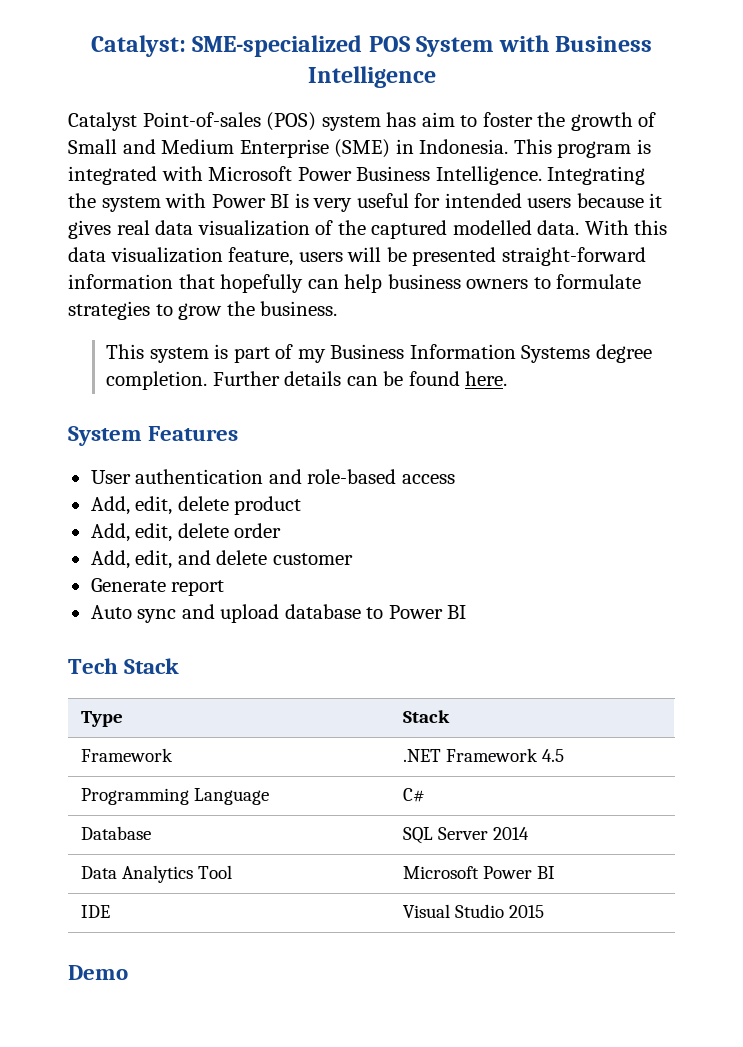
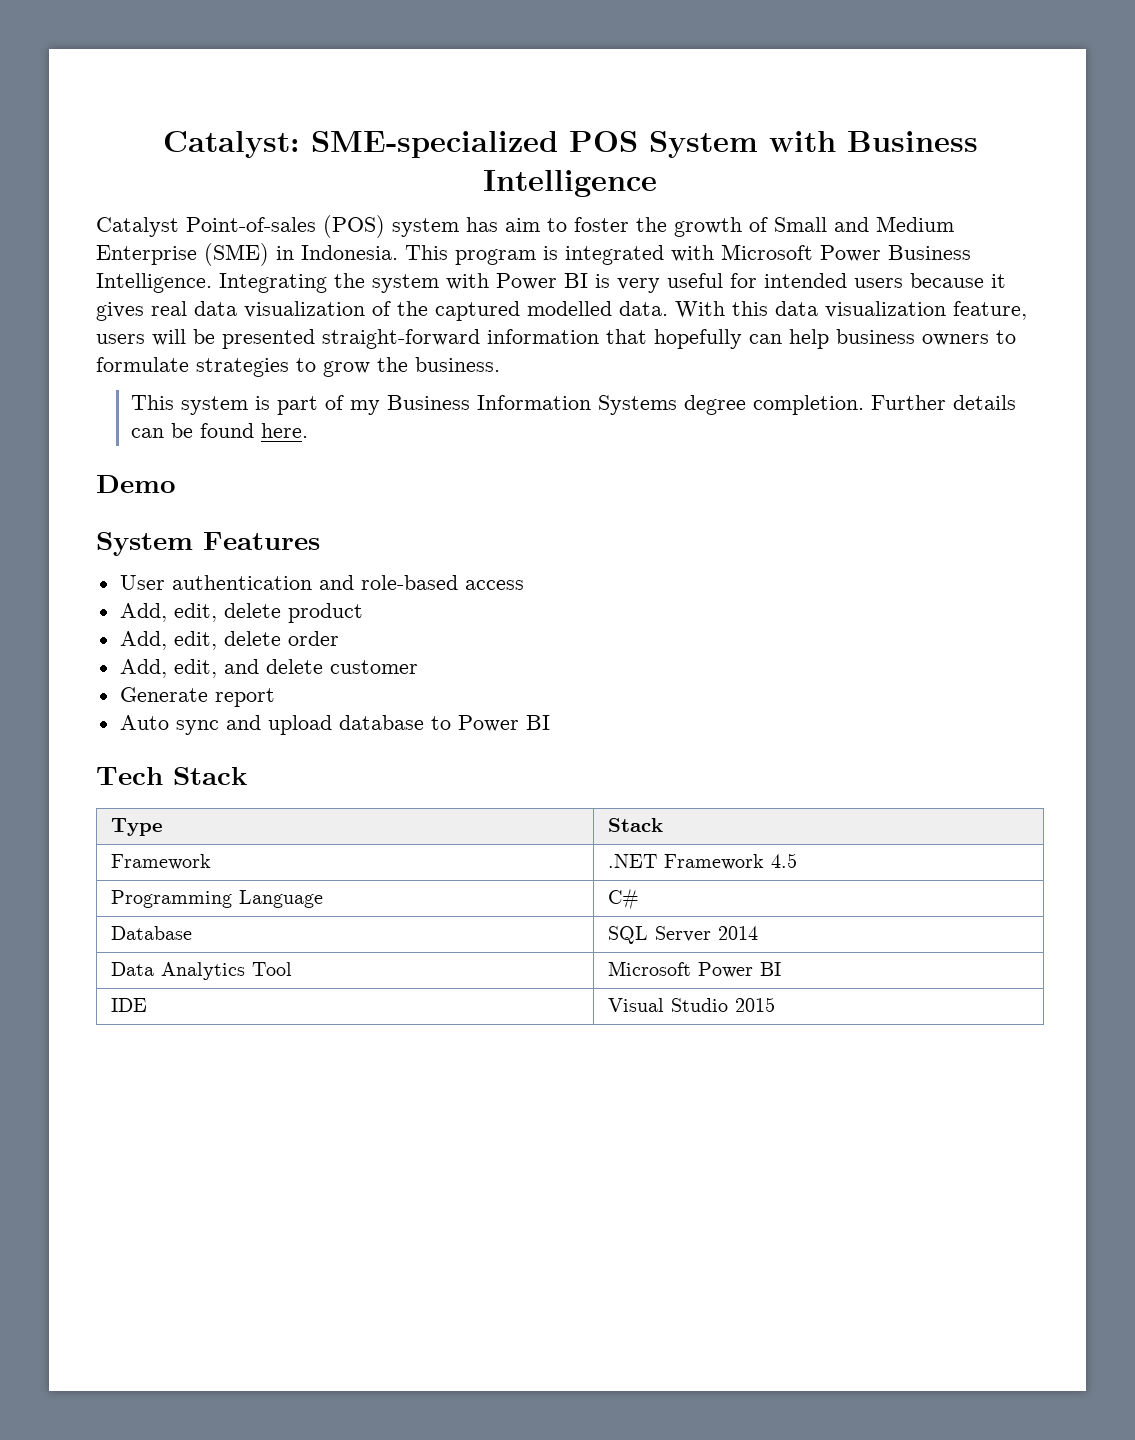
(508, 378) none -> [96,475,176,493] // Demo
[68,965,128,980] // Demo -> (775, 1004) none

